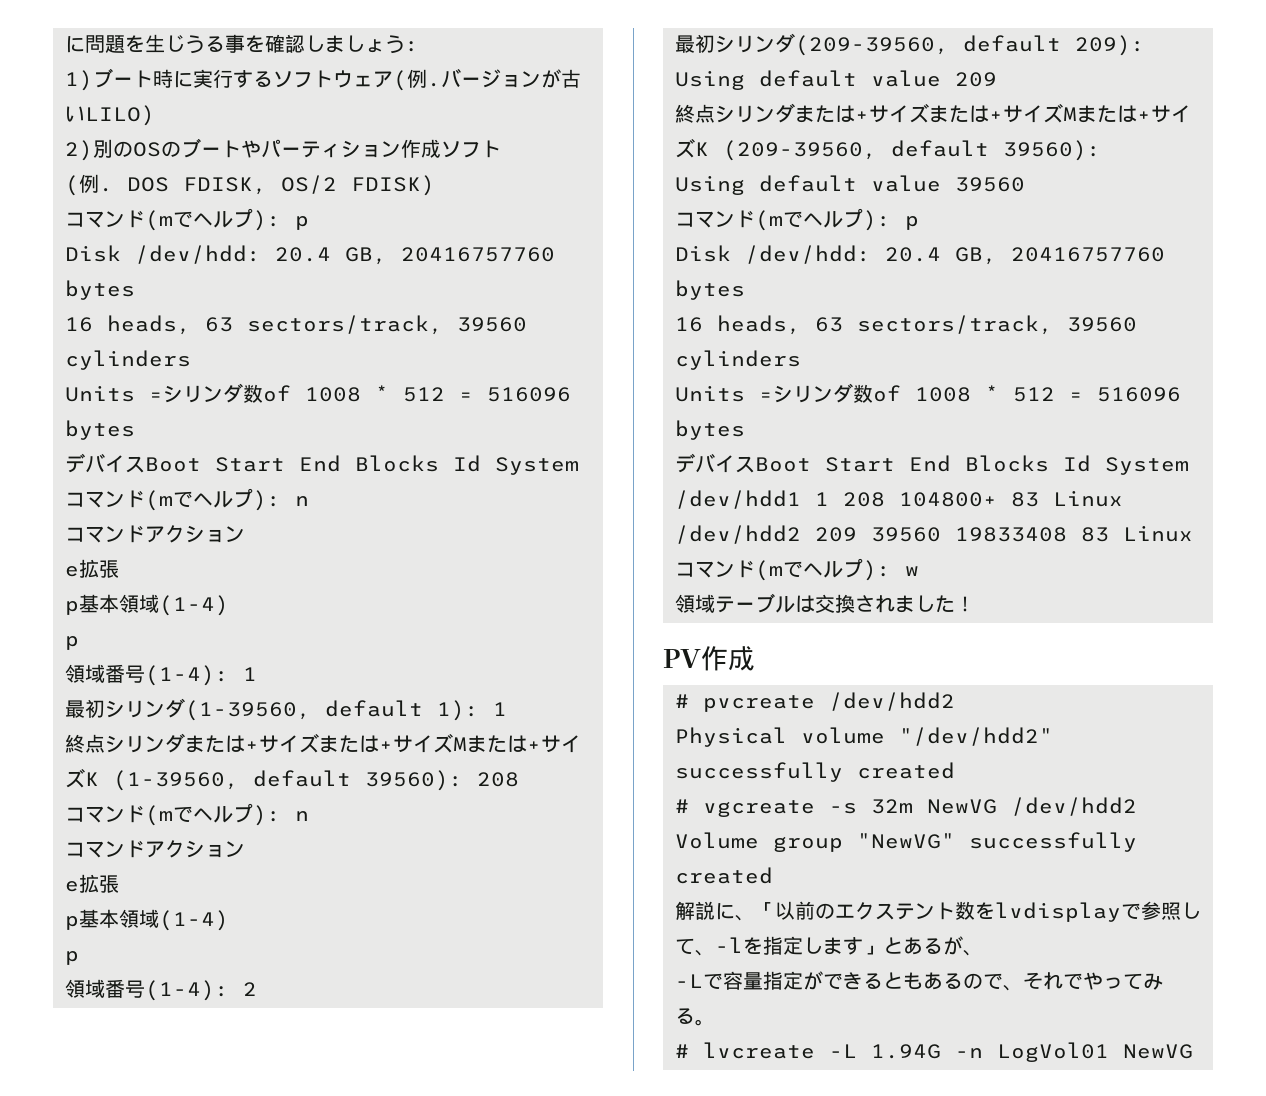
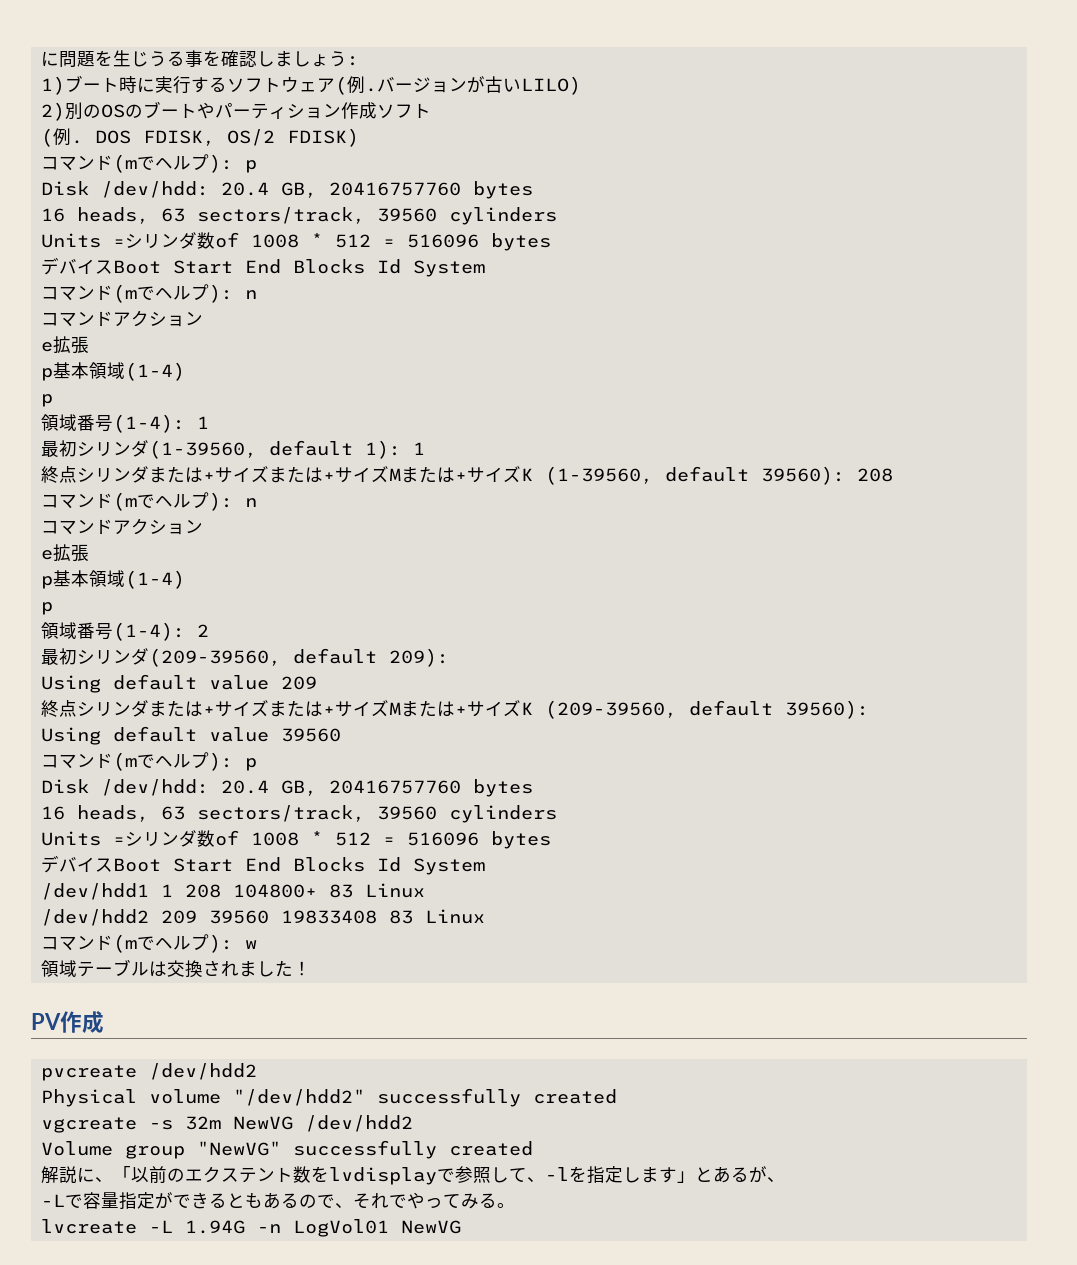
[675,694,689,708] # -> (104, 1022) none
[675,799,689,813] # -> (618, 1096) none
[675,1044,689,1058] # -> (516, 1205) none

